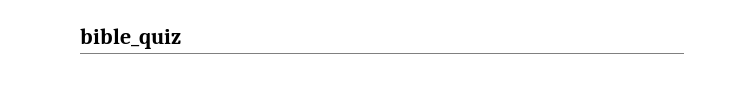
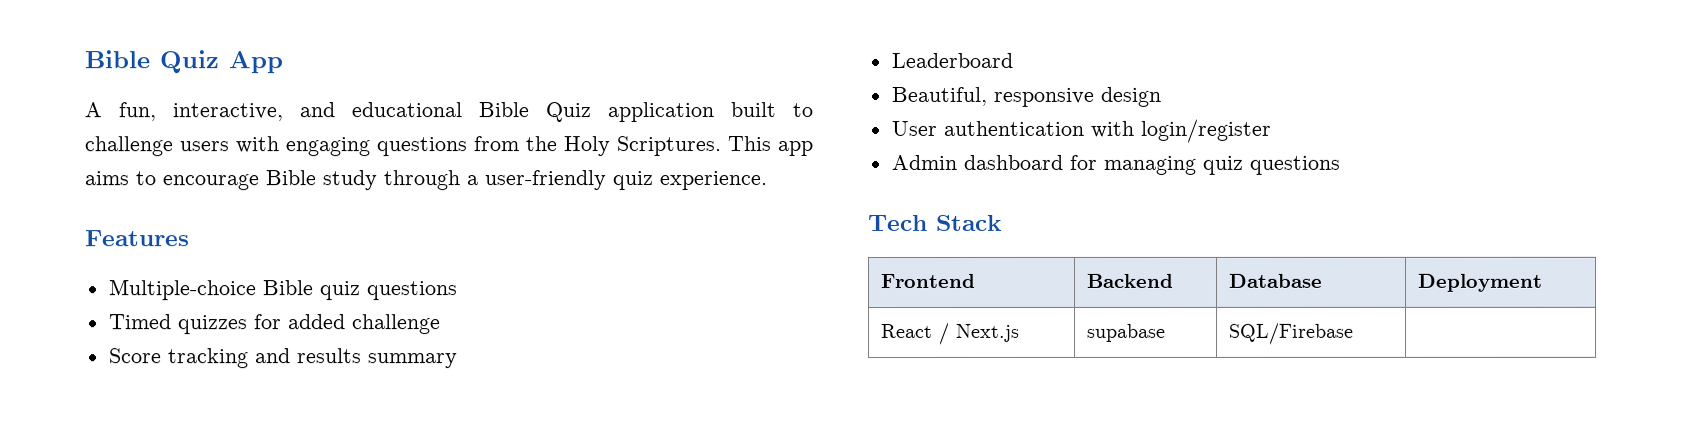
[80,28,181,49] bible_quiz -> [84,50,283,74] [84,102,813,123] [84,136,813,157] [84,170,767,191] [85,230,190,247] [108,279,458,301] [108,314,441,335] [108,348,458,369] [890,52,1013,68] [890,86,1161,107] [890,118,1271,143] [890,154,1340,175] [867,214,1003,231] [880,273,976,288] [1086,273,1174,288] [1228,273,1323,288] [1417,273,1543,292] [880,322,1020,345] [1086,323,1166,342] [1228,322,1354,345] Bible Quiz App // A fun, interactive, and educational Bible Quiz application built to challenge users with engaging questions from the Holy Scriptures. This app aims to encourage Bible study through a user-friendly quiz experience. // Features // Multiple-choice Bible quiz questions // Timed quizzes for added challenge // Score tracking and results summary // Leaderboard // Beautiful, responsive design // User authentication with login/register // Admin dashboard for managing quiz questions // Tech Stack // Frontend | Backend | Database | Deployment // React / Next.js | supabase | SQL/Firebase |

